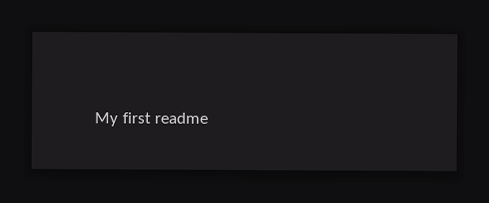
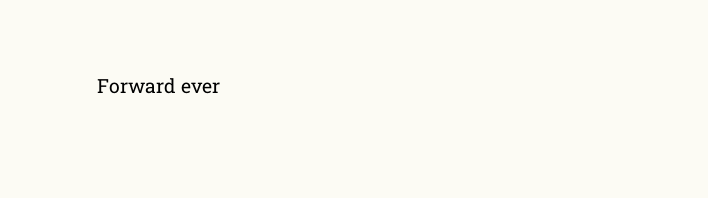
[94,112,209,127] My first readme -> [97,78,221,94] Forward ever

